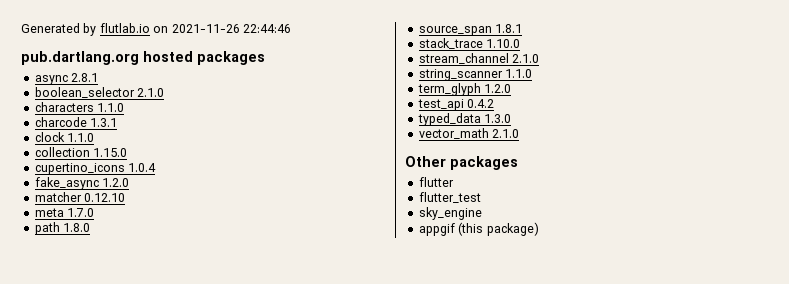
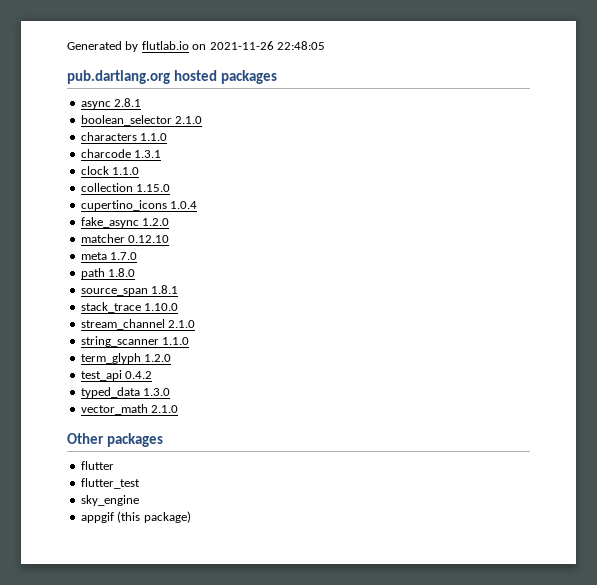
[242,24,291,33] 22:44:46 -> [276,41,325,50] 22:48:05

